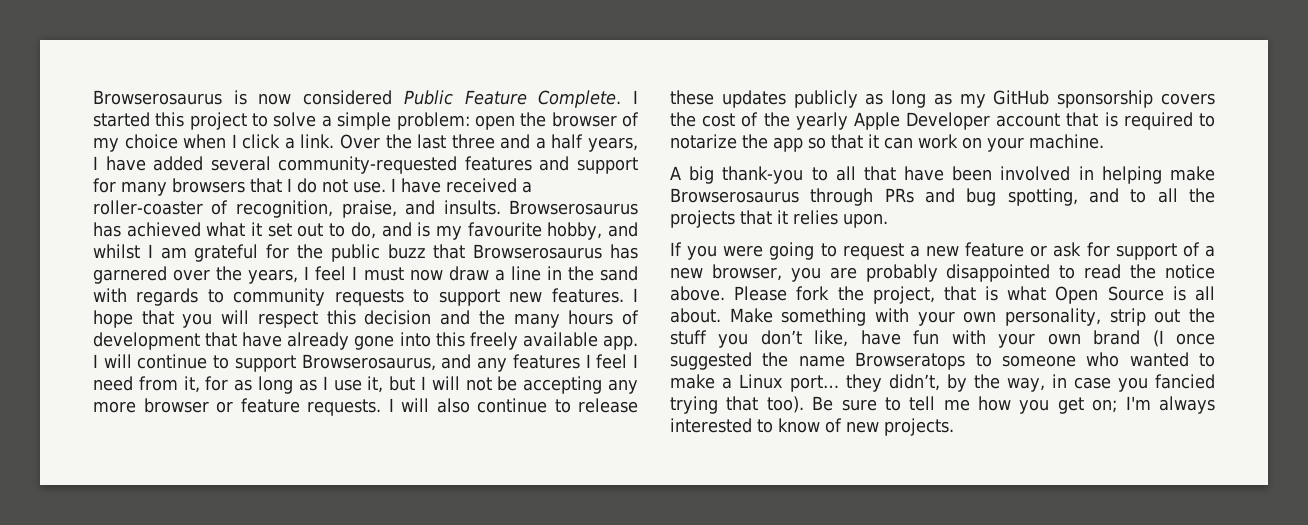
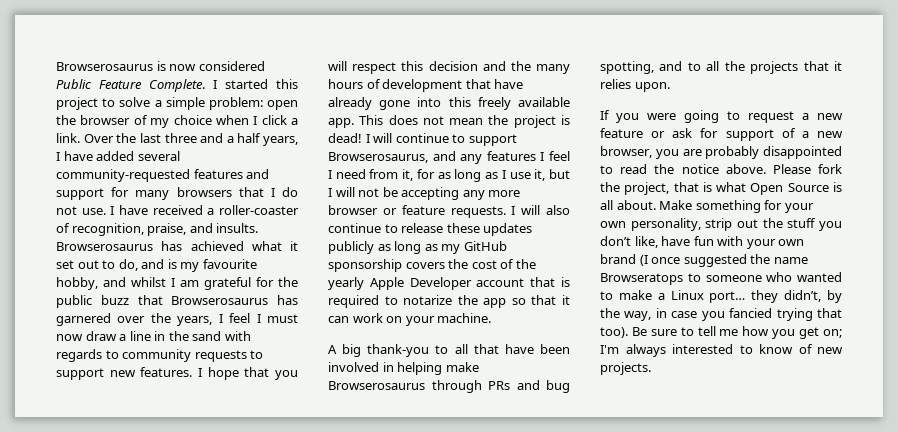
(638, 342) none -> [359,115,570,128] [328,133,362,143] This does not mean the project is dead!
[875,308,909,322] with -> [764,200,783,210] for

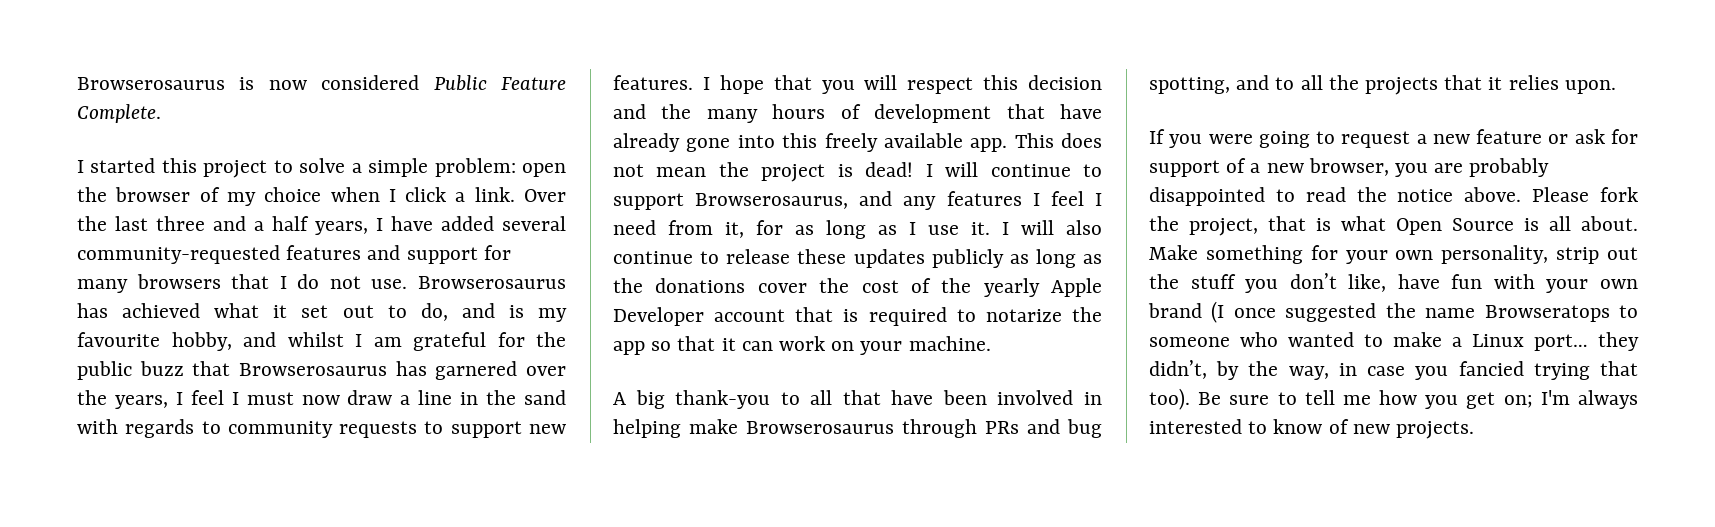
(205, 85) none -> (161, 113) //
[110,205,299,215] [56,223,259,236] I have received a roller-coaster of recognition, praise, and insults. -> (408, 284) none
[534,169,570,181] [328,187,521,200] [328,205,506,218] it, but I will not be accepting any more browser or feature requests. -> [971,222,990,235] it.
[441,241,507,254] [328,259,445,272] my GitHub sponsorship covers -> [613,278,807,293] the donations cover

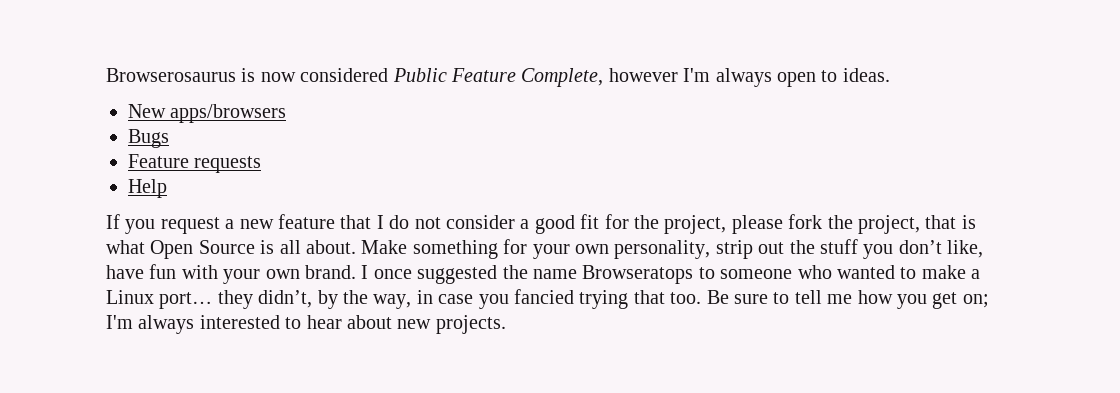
[77,104,161,123] [77,158,566,178] [77,187,566,206] [77,216,566,235] [77,245,511,264] [77,274,566,293] [77,303,568,322] [77,332,566,351] [77,361,566,380] [77,390,567,409] [77,419,566,438] [613,75,1102,94] [613,104,1102,123] [613,133,1102,152] [613,162,1102,182] [613,191,1102,210] [613,220,1102,239] [613,249,1102,268] [613,278,1102,297] [613,307,1102,326] [613,336,991,355] [613,390,1102,409] [613,419,1102,438] [1149,75,1616,95] [1149,129,1638,148] [1149,158,1550,177] [1149,187,1590,206] Complete. // I started this project to solve a simple problem: open the browser of my choice when I click a link. Over the last three and a half years, I have added several community-requested features and support for many browsers that I do not use. Browserosaurus has achieved what it set out to do, and is my favourite hobby, and whilst I am grateful for the public buzz that Browserosaurus has garnered over the years, I feel I must now draw a line in the sand with regards to community requests to support new features. I hope that you will respect this decision and the many hours of development that have already gone into this freely available app. This does not mean the project is dead! I will continue to support Browserosaurus, and any features I feel I need from it, for as long as I use it. I will also continue to release these updates publicly as long as the donations cover the cost of the yearly Apple Developer account that is required to notarize the app so that it can work on your machine. // A big thank-you to all that have been involved in helping make Browserosaurus through PRs and bug spotting, and to all the projects that it relies upon. // If you were going to request a new feature or ask for support of a new browser, you are probably disappointed to read the notice above. Please -> [521,68,890,87] [128,104,287,123] [128,129,169,148] [128,154,262,173] [128,179,167,198] [106,214,783,234] Complete, however I'm always open to ideas. // New apps/browsers // Bugs // Feature requests // Help // If you request a new feature that I do not consider a good fit for the project, please
[1148,301,1225,323] brand (I -> [305,265,369,279] brand. I
[1149,388,1190,410] too). -> [670,292,702,304] too.
[1273,419,1349,434] know of -> [306,315,392,329] hear about

